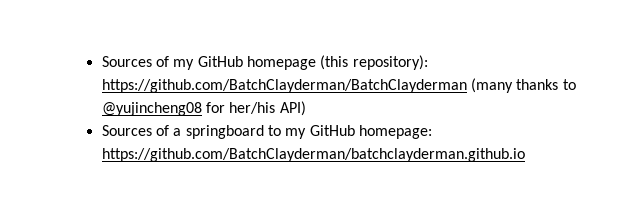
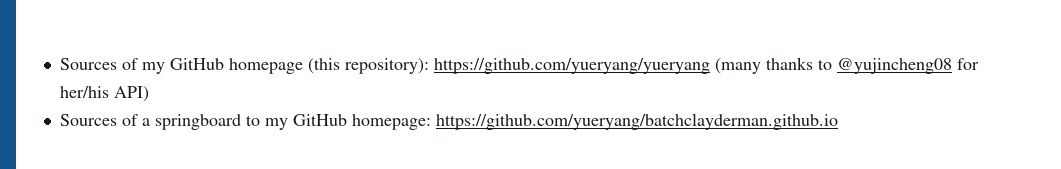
[101,79,467,93] https://github.com/BatchClayderman/BatchClayderman -> [433,58,710,74] https://github.com/yueryang/yueryang
[101,148,525,162] https://github.com/BatchClayderman/batchclayderman.github.io -> [435,113,838,130] https://github.com/yueryang/batchclayderman.github.io

